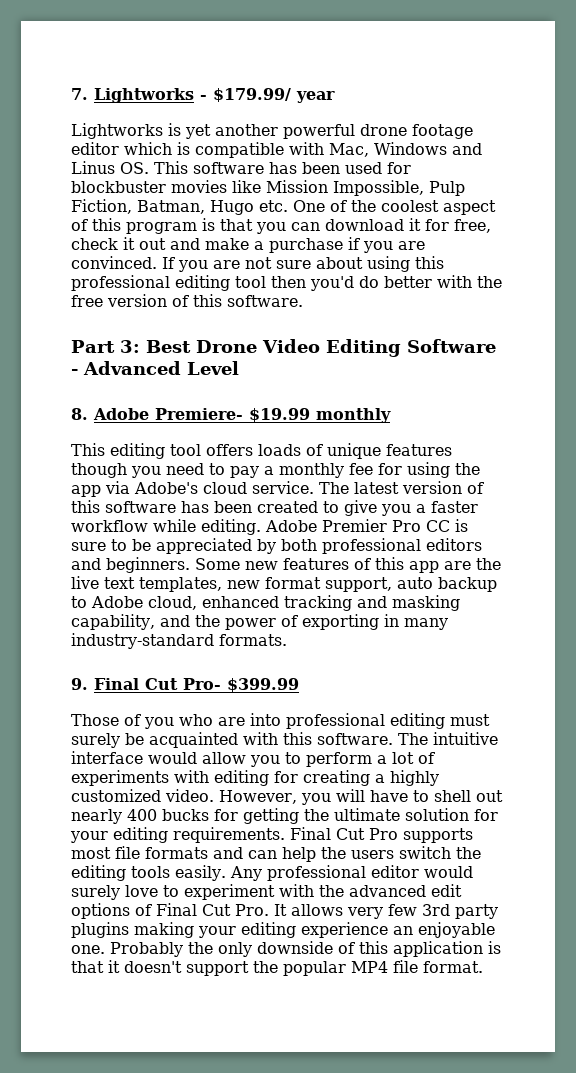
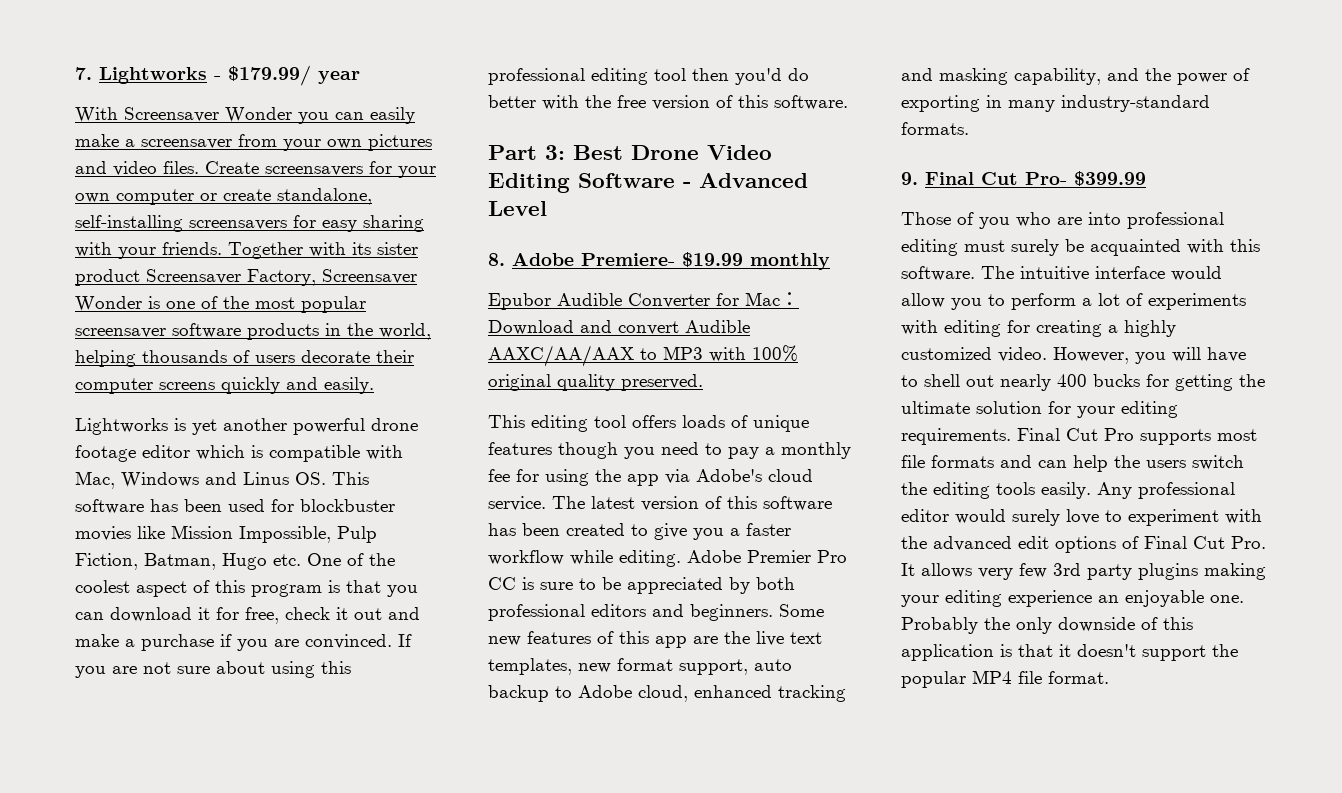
(335, 97) none -> [75,107,415,124] [75,134,432,151] [75,161,436,178] [75,188,372,205] [75,215,424,232] [75,242,418,259] [75,269,417,286] [75,296,366,313] [75,323,431,340] [75,350,414,367] [75,377,374,394] // With Screensaver Wonder you can easily make a screensaver from your own pictures and video files. Create screensavers for your own computer or create standalone, self-installing screensavers for easy sharing with your friends. Together with its sister product Screensaver Factory, Screensaver Wonder is one of the most popular screensaver software products in the world, helping thousands of users decorate their computer screens quickly and easily.
(391, 415) none -> [488,292,799,310] [488,320,750,335] [488,345,798,367] [488,374,703,391] // Epubor Audible Converter for Mac：Download and convert Audible AAXC/AA/AAX to MP3 with 100% original quality preserved.

